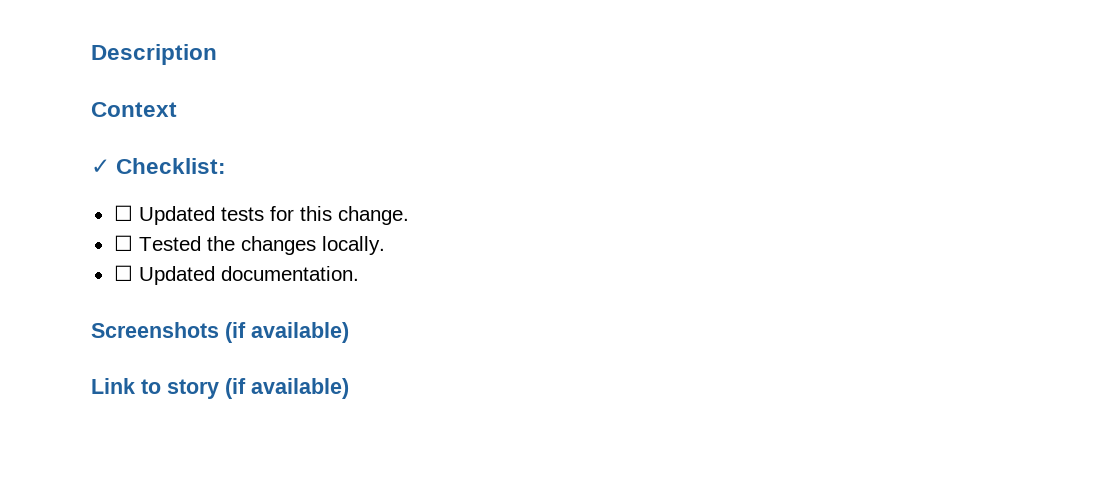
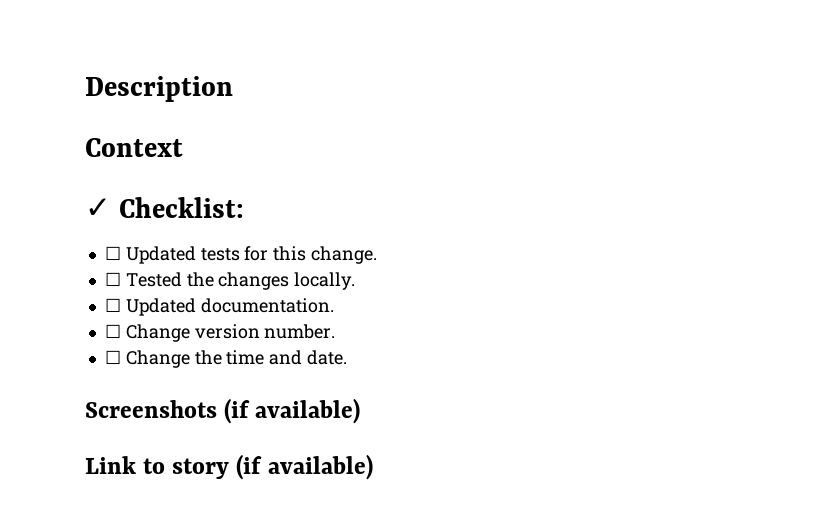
(359, 273) none -> [104,324,336,342] [104,350,348,368] // ☐ Change version number. // ☐ Change the time and date.

